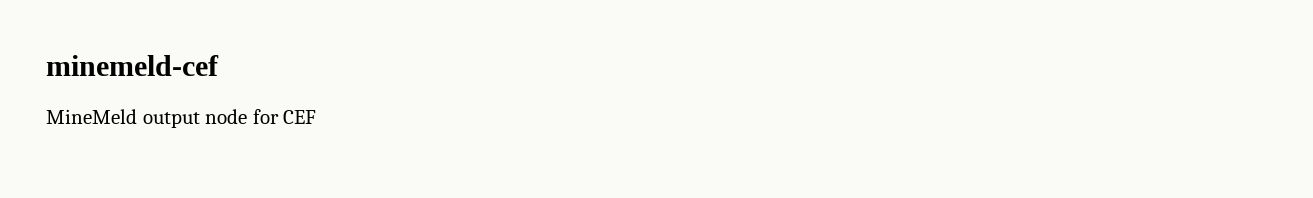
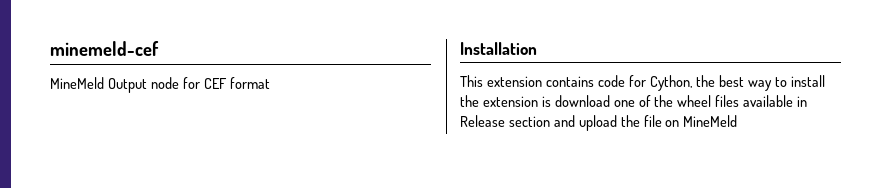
[142,112,200,128] output -> [107,78,147,93] Output
(317, 117) none -> [229,77,270,89] [460,42,537,55] [460,75,826,91] [460,95,808,107] [460,115,738,131] format // Installation // This extension contains code for Cython, the best way to install the extension is download one of the wheel files available in Release section and upload the file on MineMeld

